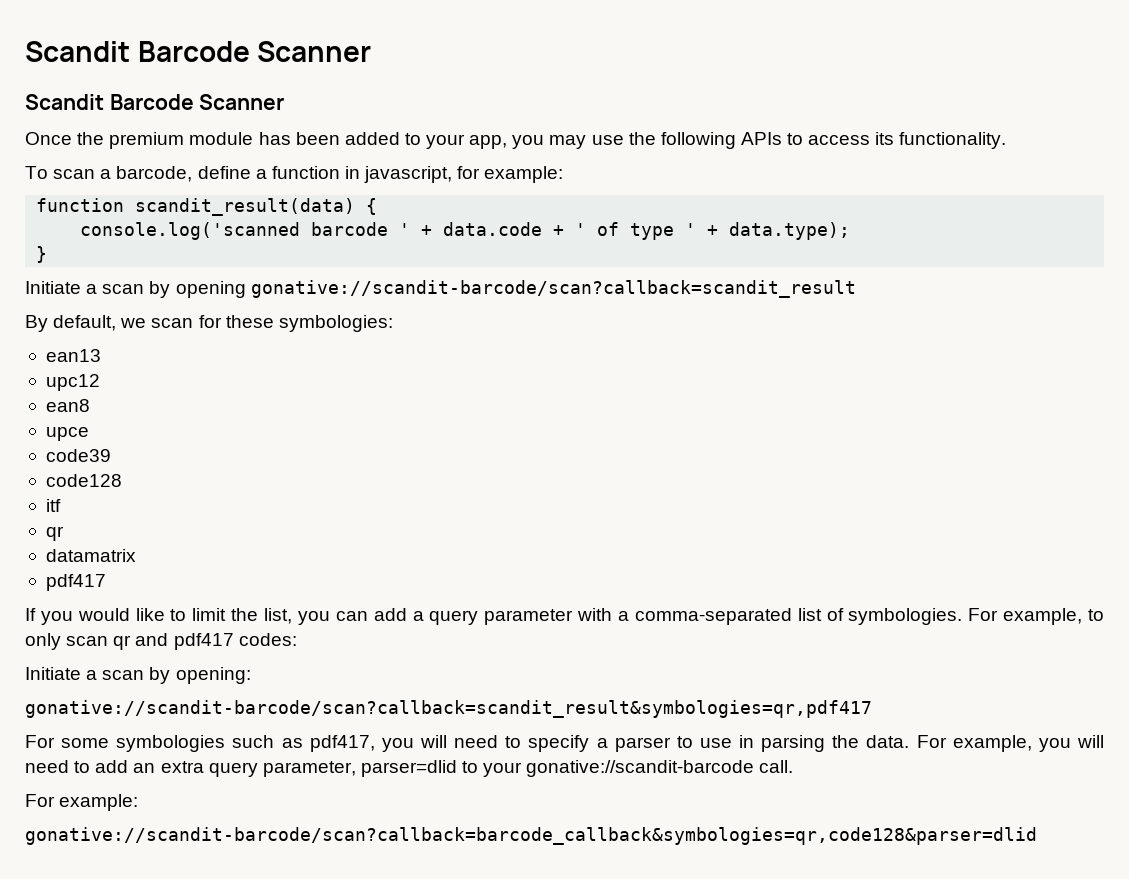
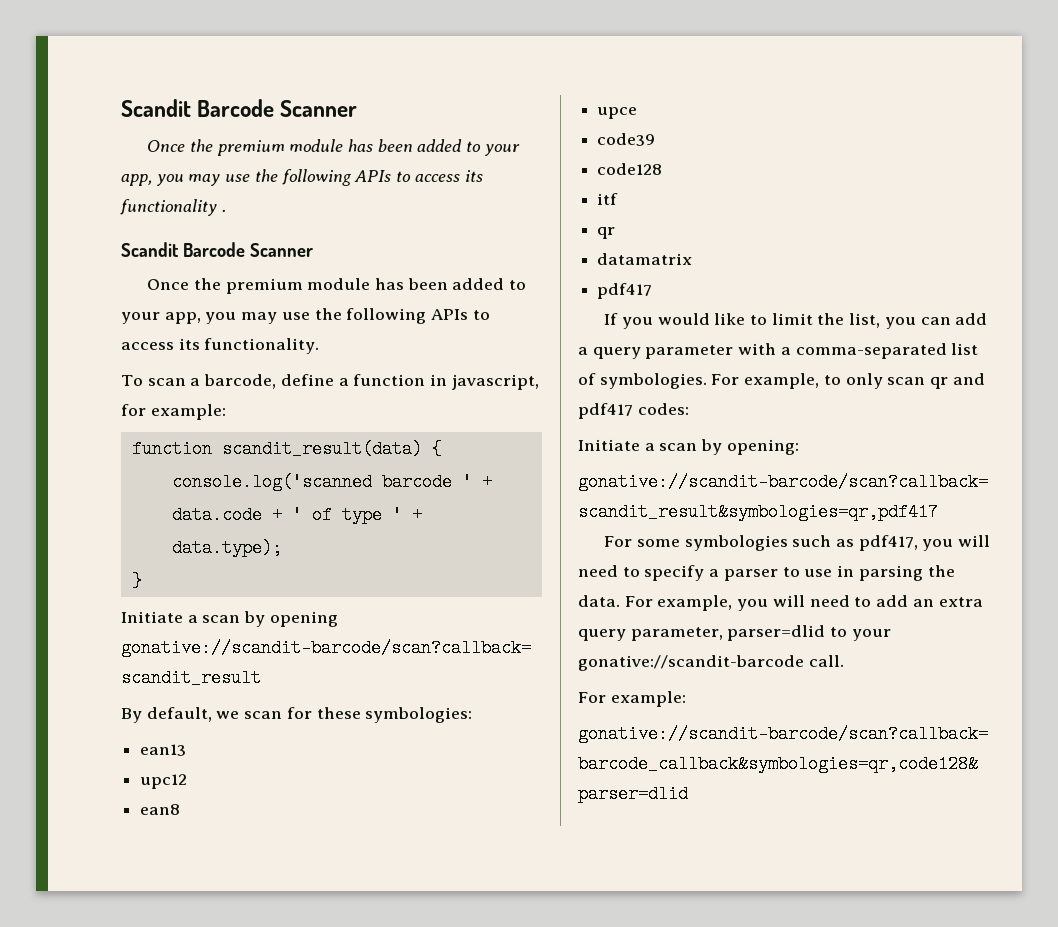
[25,41,372,62] Scandit Barcode Scanner -> [121,99,358,117] [147,139,520,156] [121,169,483,186] [120,199,226,216] Scandit Barcode Scanner // Once the premium module has been added to your app, you may use the following APIs to access its functionality .

